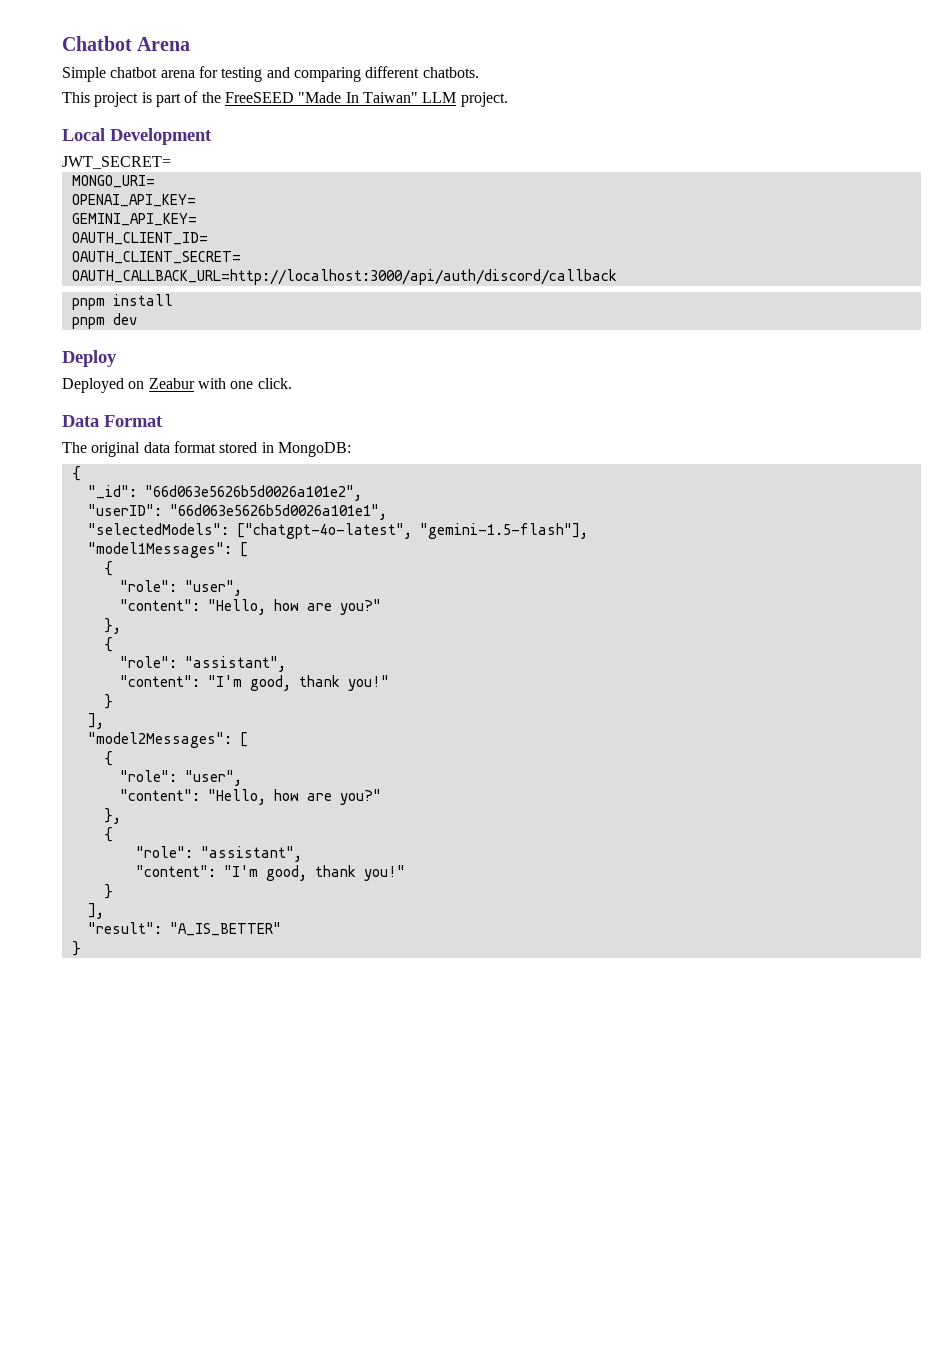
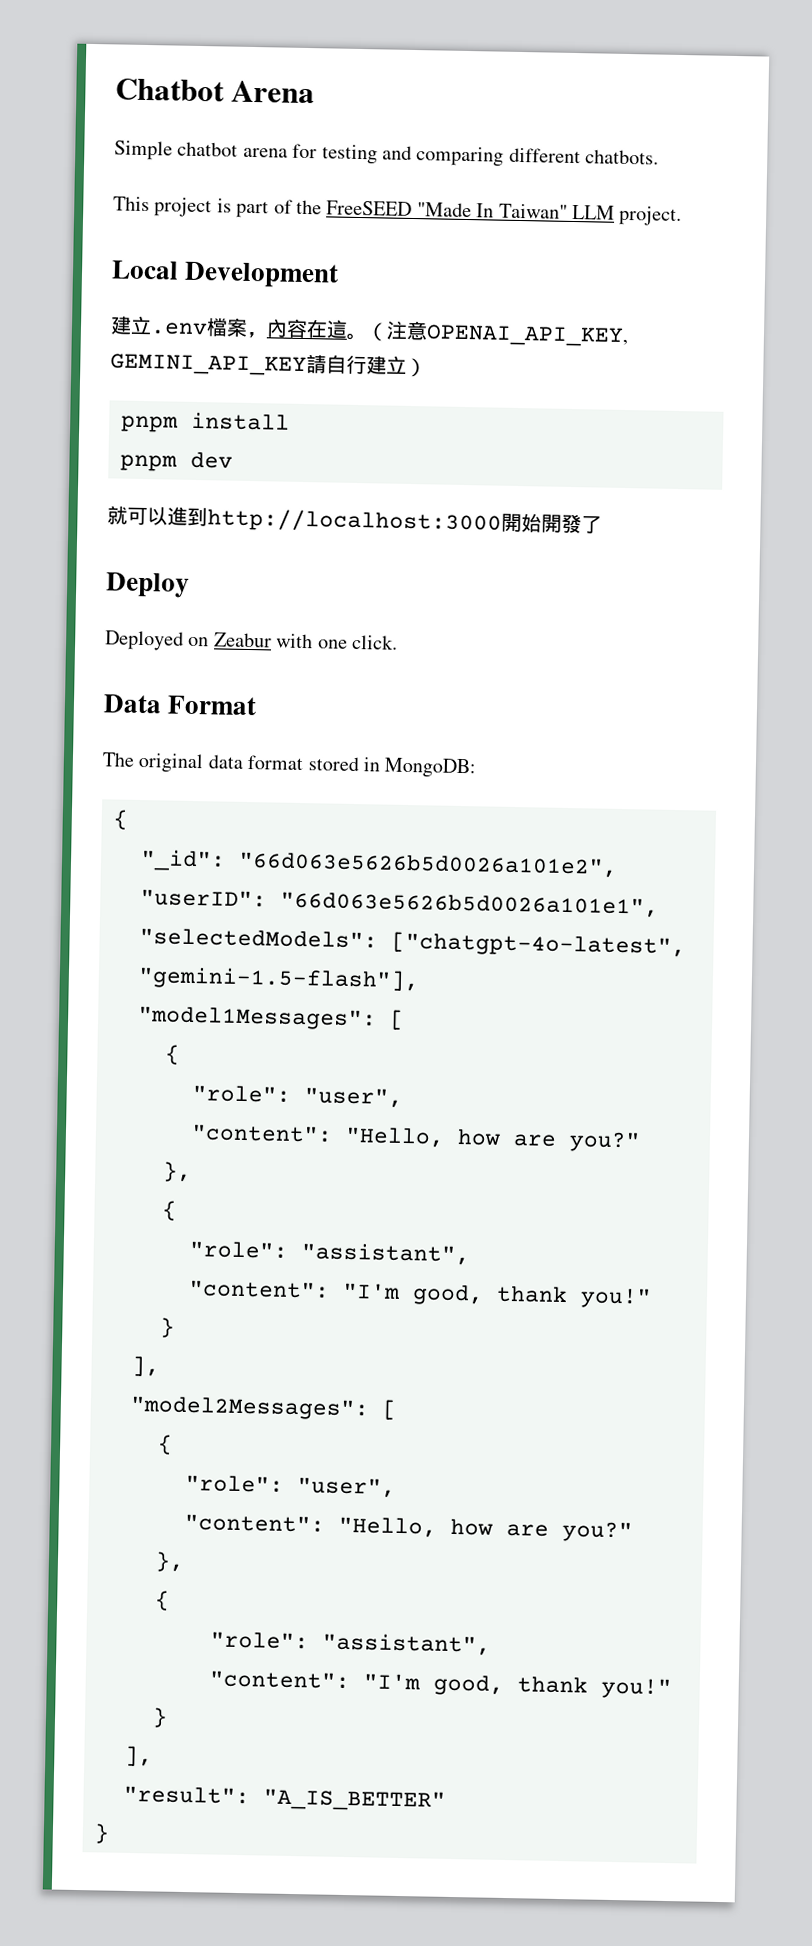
[62,156,171,169] [71,175,155,188] [71,194,196,207] [71,213,197,226] [71,232,208,245] [71,251,241,264] [71,269,617,285] [71,294,173,310] [71,313,137,329] JWT_SECRET= // MONGO_URI= // OPENAI_API_KEY= // GEMINI_API_KEY= // OAUTH_CLIENT_ID= // OAUTH_CLIENT_SECRET= // OAUTH_CALLBACK_URL=http://localhost:3000/api/auth/discord/callback // pnpm install // pnpm dev -> [110,315,629,348] [110,353,427,378] [121,411,290,433] [120,451,233,472] [107,505,602,535] 建立.env檔案，內容在這。（注意OPENAI_API_KEY, GEMINI_API_KEY請自行建立） // pnpm install // pnpm dev // 就可以進到http://localhost:3000開始開發了

